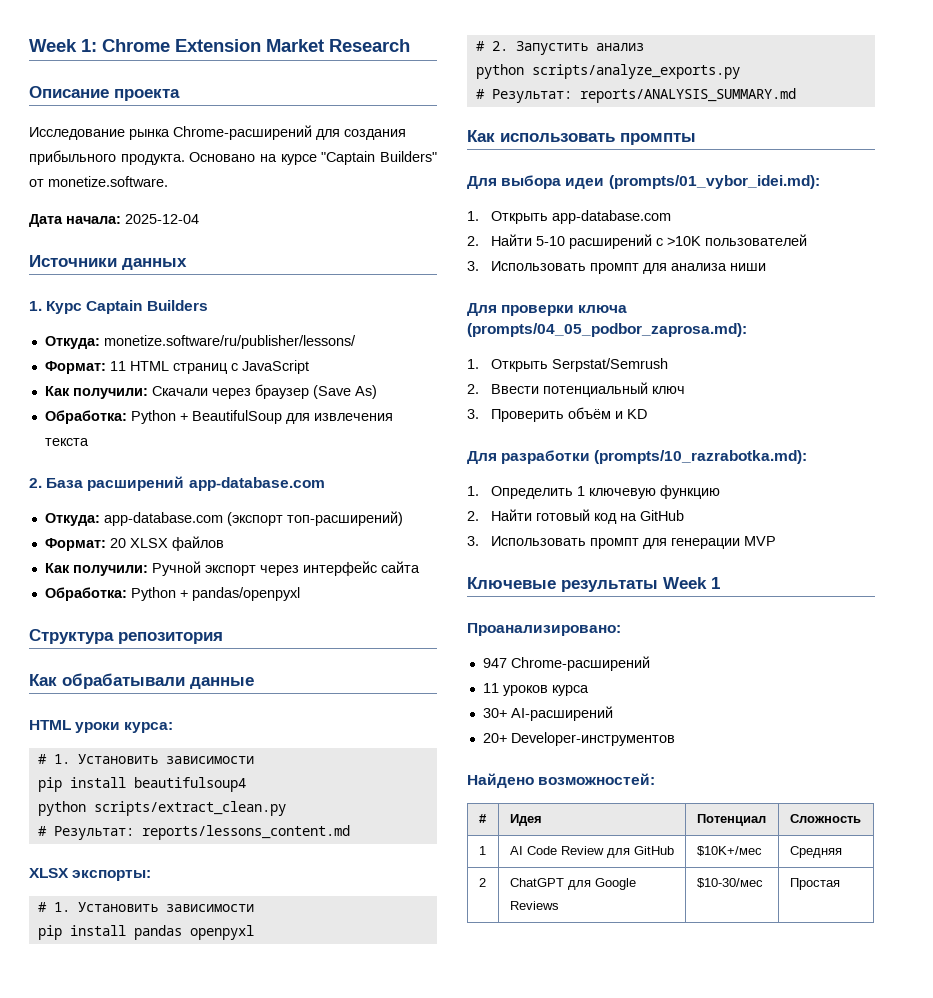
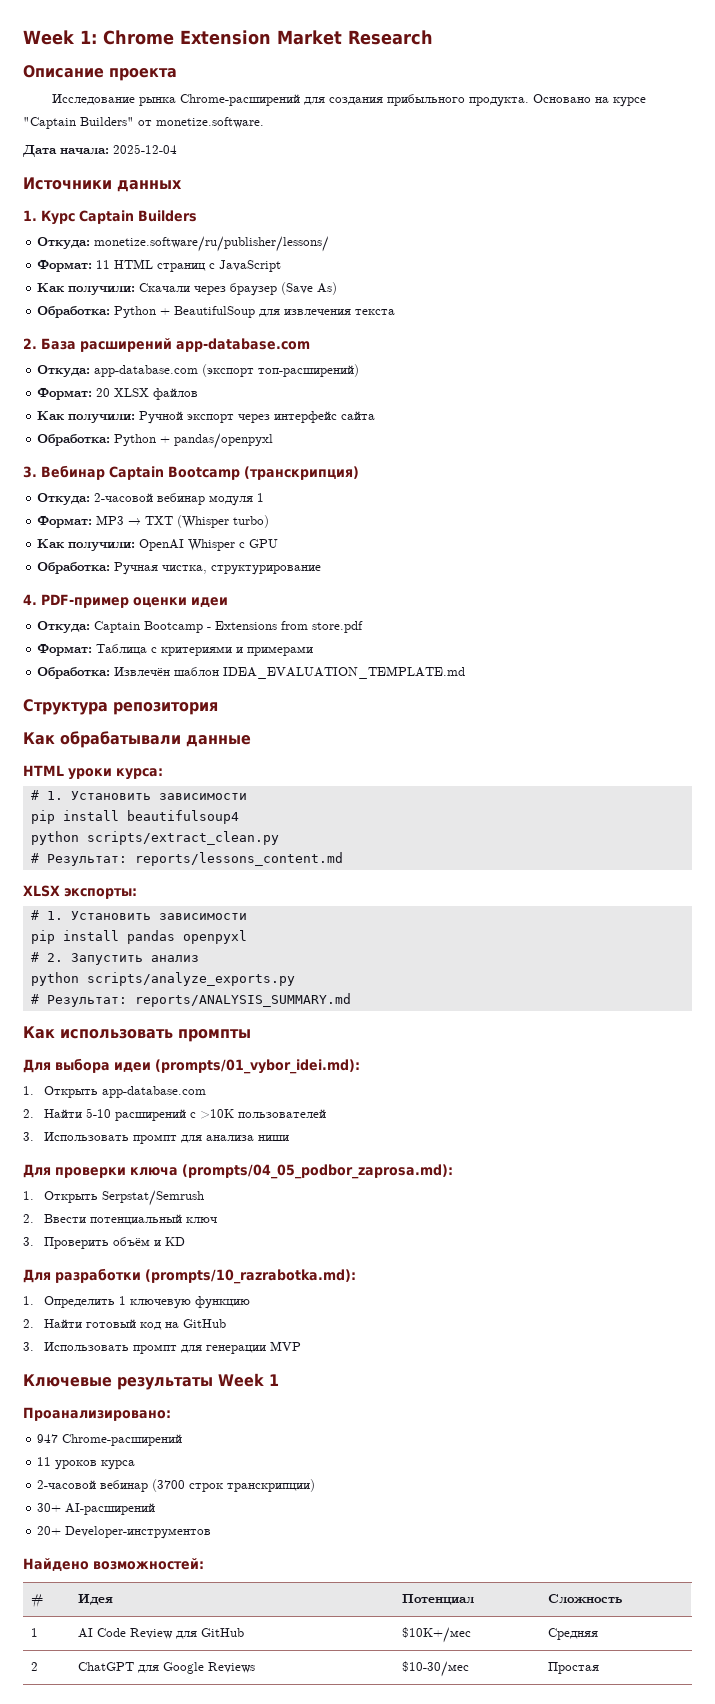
(300, 594) none -> [23,465,359,480] [37,493,265,506] [37,515,270,528] [37,539,279,551] [37,562,322,575] [23,594,228,608] [37,621,364,633] [37,643,314,656] [37,666,466,679] // 3. Вебинар Captain Bootcamp (транскрипция) // Откуда: 2-часовой вебинар модуля 1 // Формат: MP3 → TXT (Whisper turbo) // Как получили: OpenAI Whisper с GPU // Обработка: Ручная чистка, структурирование // 4. PDF-пример оценки идеи // Откуда: Captain Bootcamp - Extensions from store.pdf // Формат: Таблица с критериями и примерами // Обработка: Извлечён шаблон IDEA_EVALUATION_TEMPLATE.md
(589, 690) none -> [37,1479,316,1492] // 2-часовой вебинар (3700 строк транскрипции)

